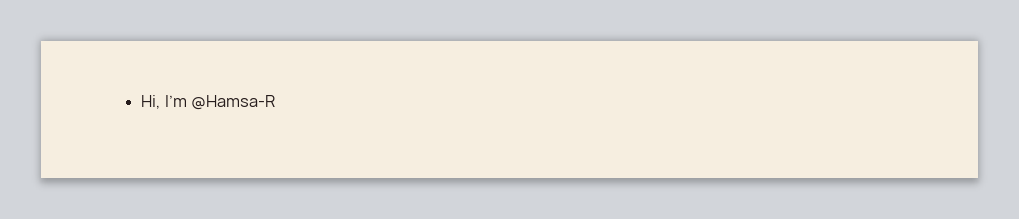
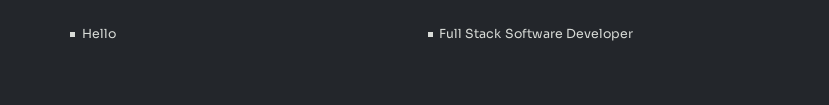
[141,95,276,110] Hi, I’m @Hamsa-R -> [81,28,116,39] [438,28,633,41] Hello // Full Stack Software Developer

